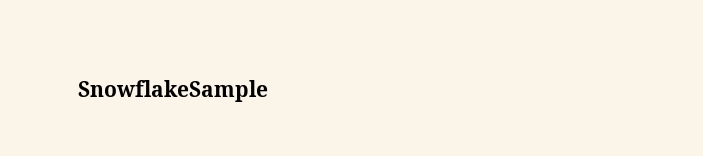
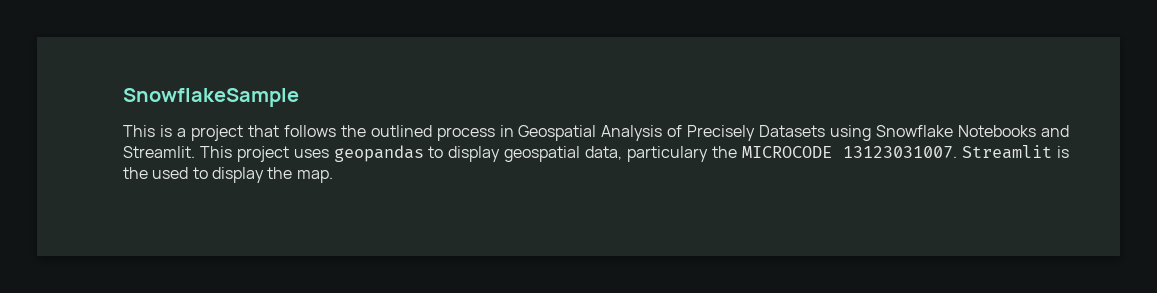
(268, 91) none -> [123,125,1069,141] [123,145,1069,162] [123,167,333,183] // This is a project that follows the outlined process in Geospatial Analysis of Precisely Datasets using Snowflake Notebooks and Streamlit. This project uses geopandas to display geospatial data, particulary the MICROCODE 13123031007. Streamlit is the used to display the map.

